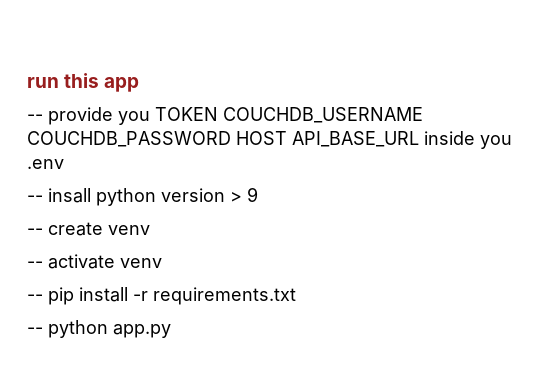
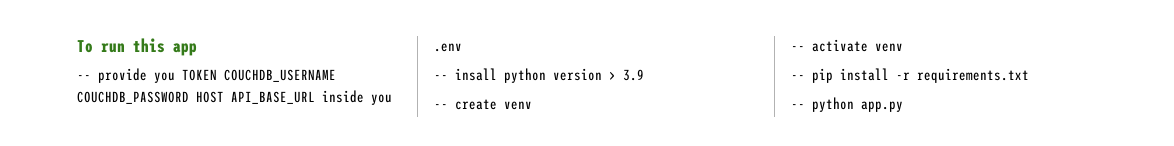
(27, 82) none -> [77,40,93,53] To
[247,187,258,202] 9 -> [623,69,644,81] 3.9

